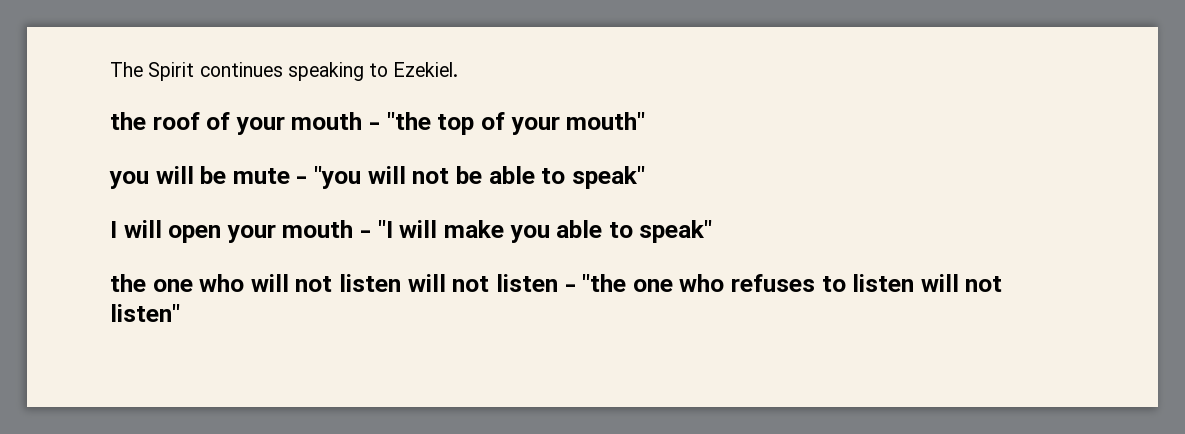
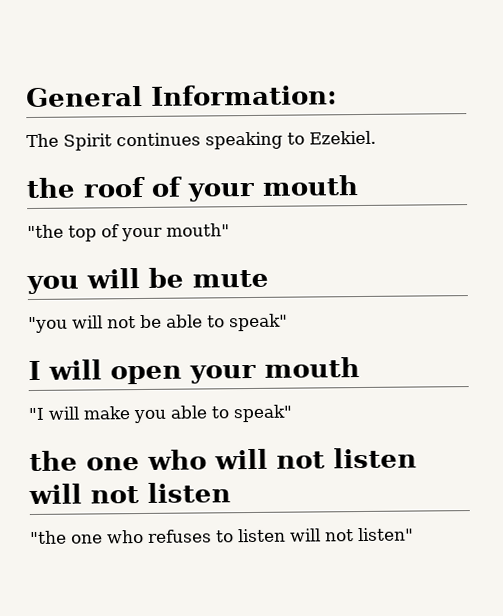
(110, 69) none -> [25,84,338,108] General Information: //
[369,122,381,130] - -> (358, 185) //
[296,176,308,184] - -> (269, 278) //
[360,230,372,238] - -> (360, 367) //
[564,284,576,292] - -> (231, 492) //

